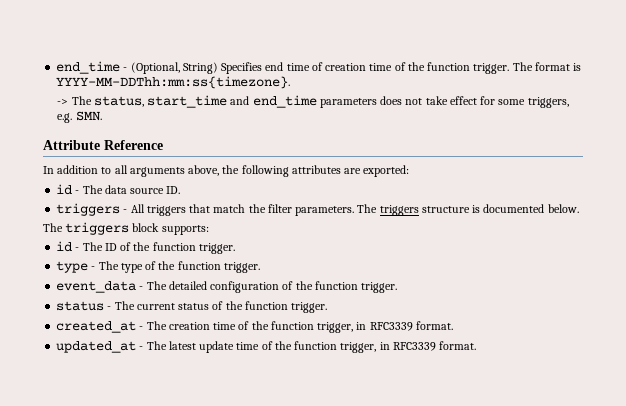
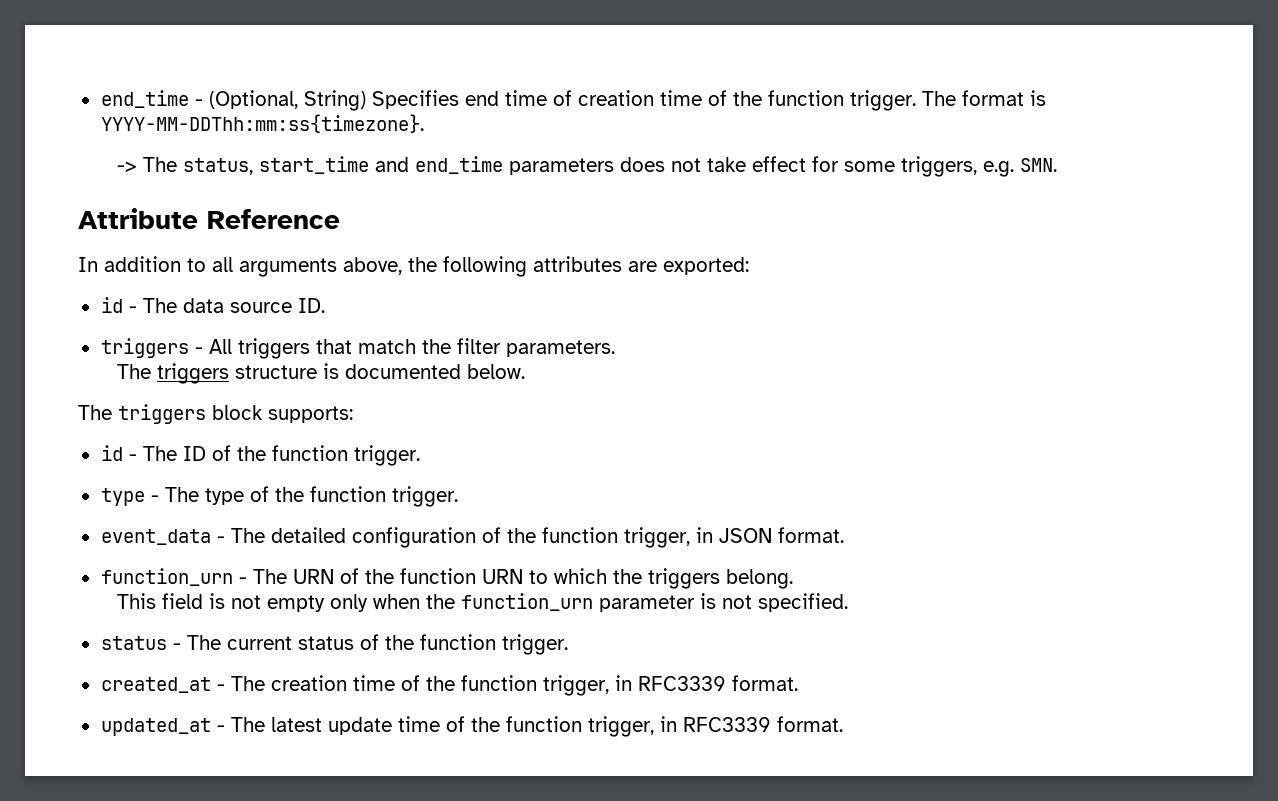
(355, 211) none -> (615, 348) //
[361,282,398,293] trigger. -> [623,527,844,548] [100,568,793,589] [116,593,848,612] trigger, in JSON format. // function_urn - The URN of the function URN to which the triggers belong. // This field is not empty only when the function_urn parameter is not specified.

